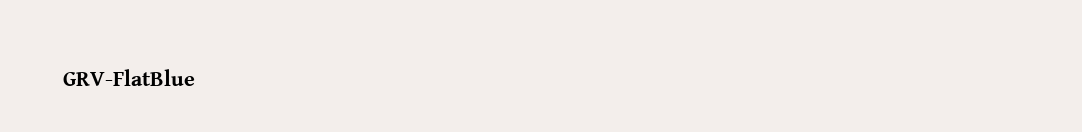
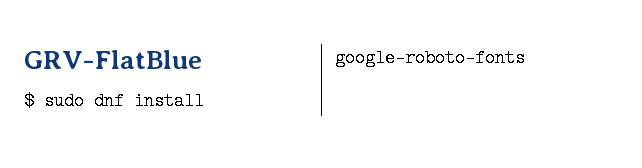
(195, 77) none -> [24,92,204,110] [335,49,525,67] // $ sudo dnf install google-roboto-fonts

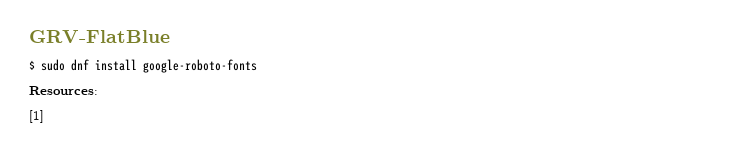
(525, 58) none -> [29,86,98,95] [29,110,44,123] // Resources: // [1]

